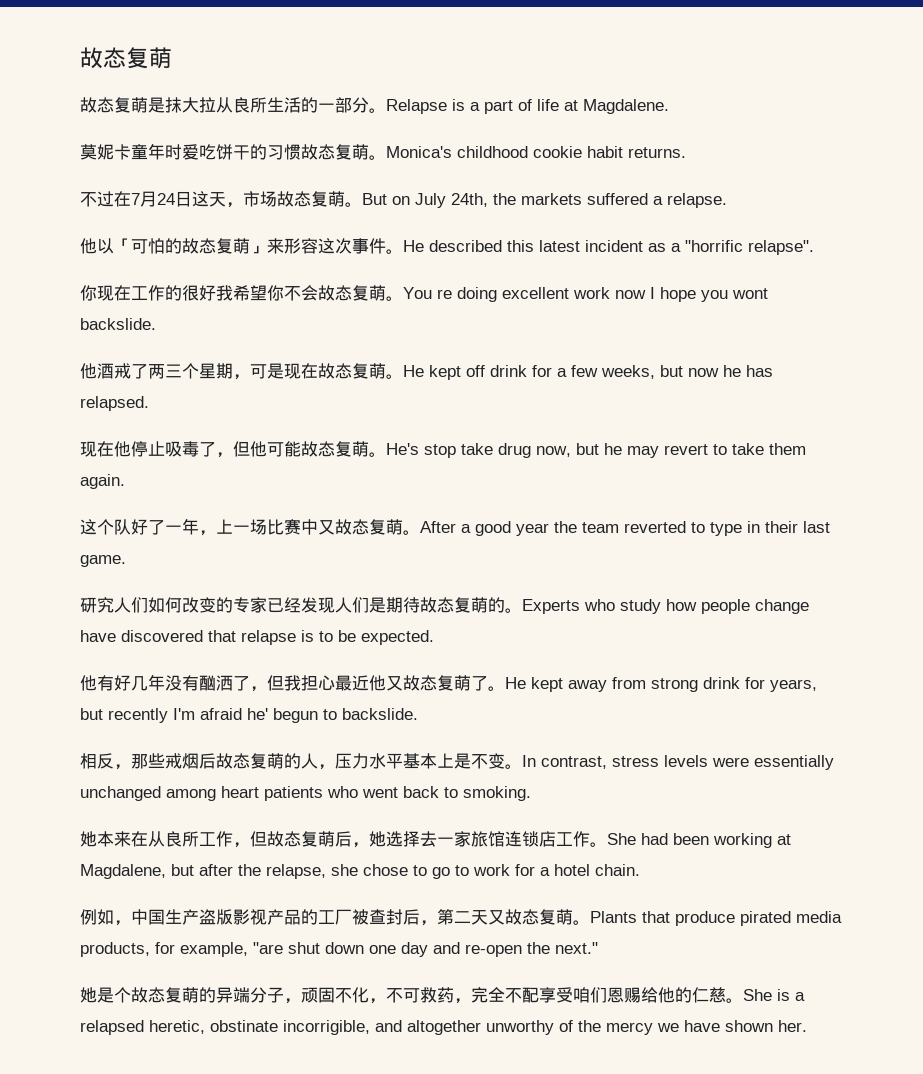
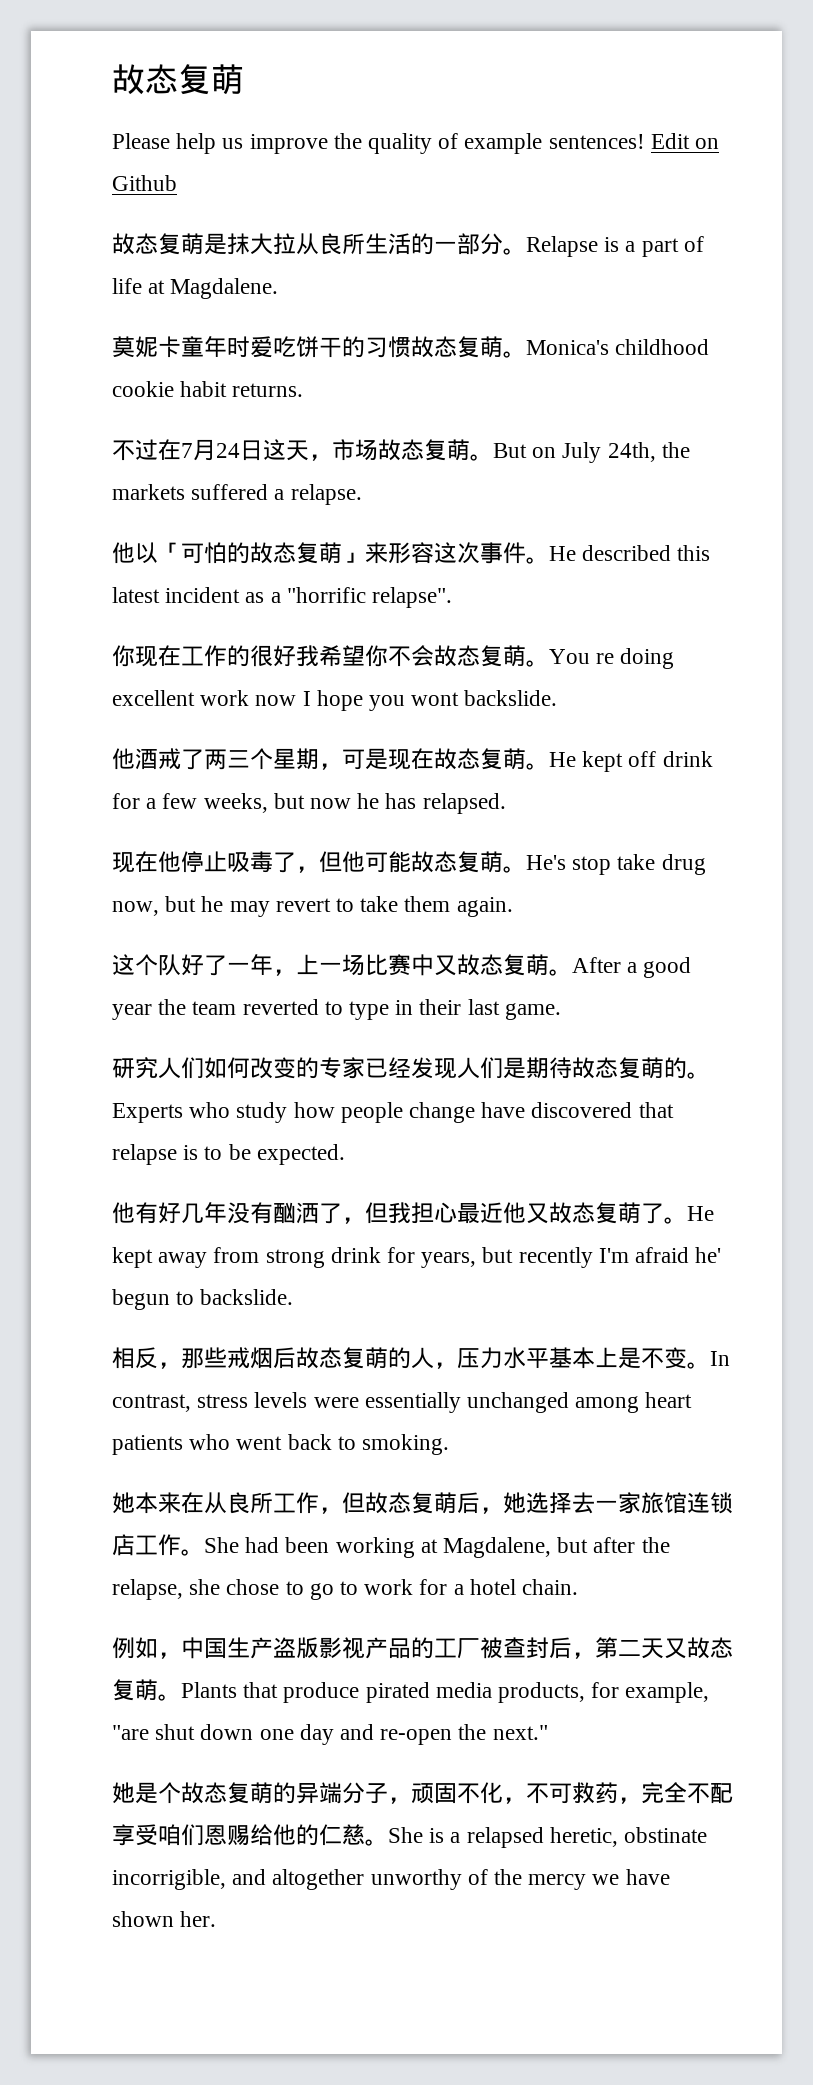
[80,47,172,69] 故态复萌 -> [112,64,244,95] [112,133,720,154] [112,175,177,191] 故态复萌 // Please help us improve the quality of example sentences! Edit on Github

